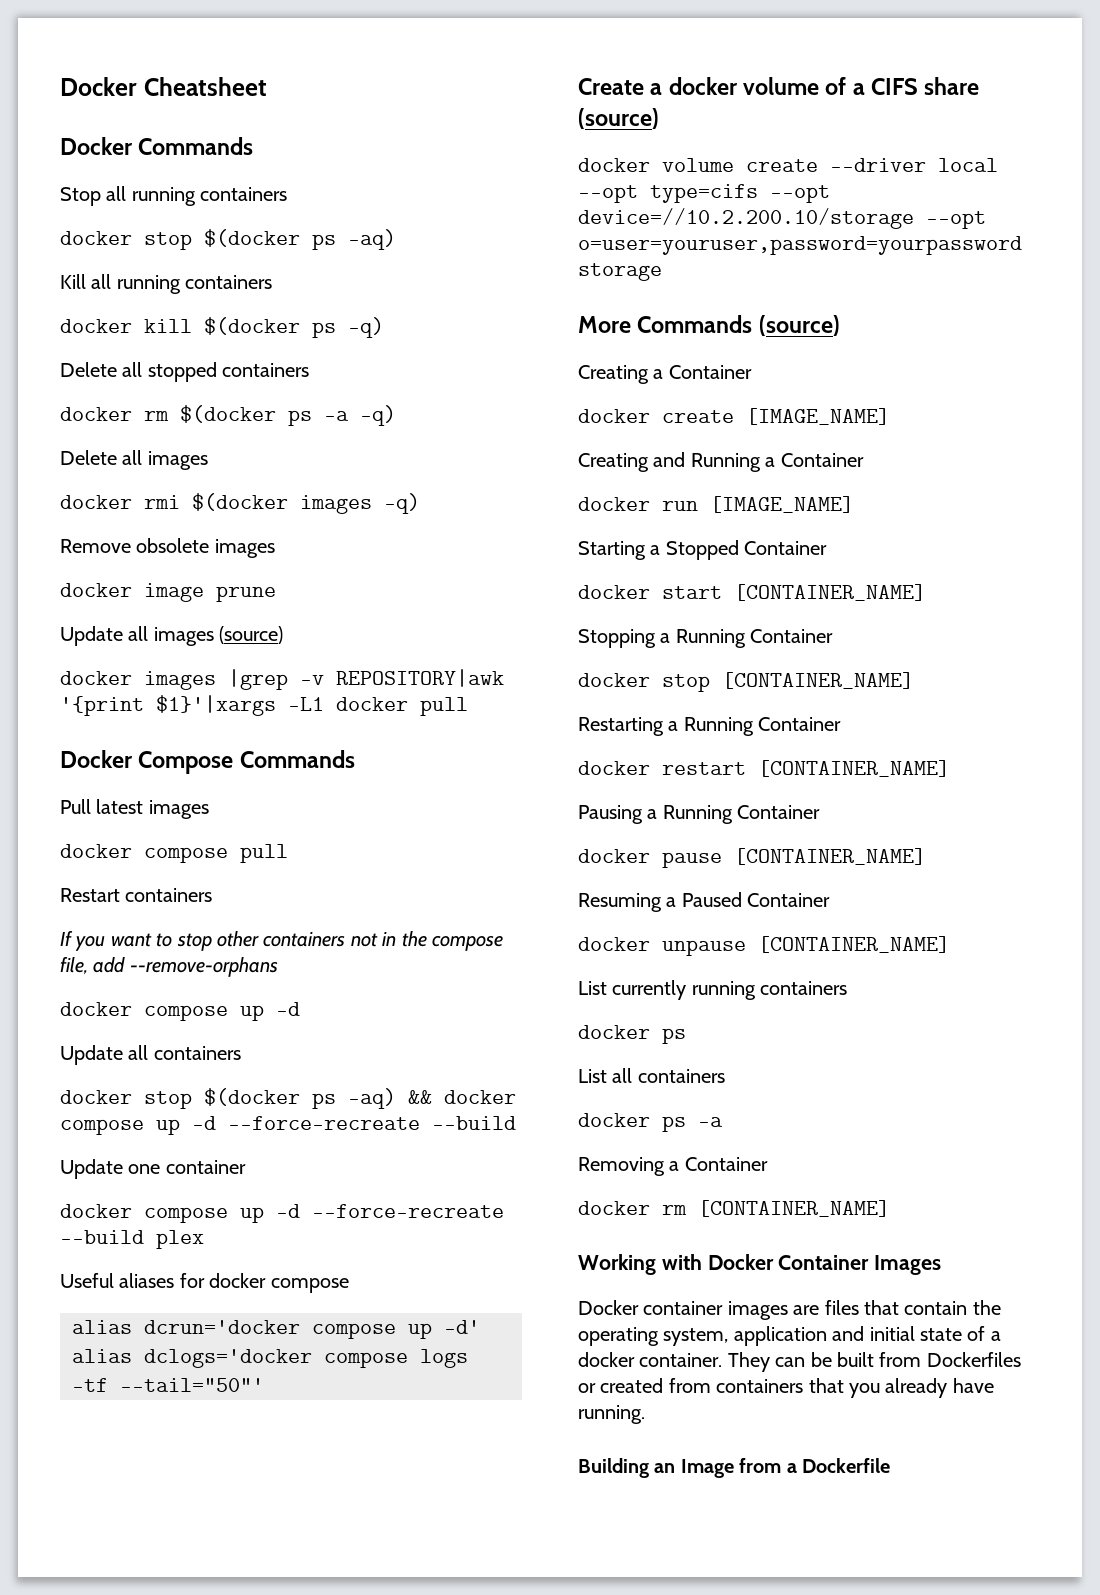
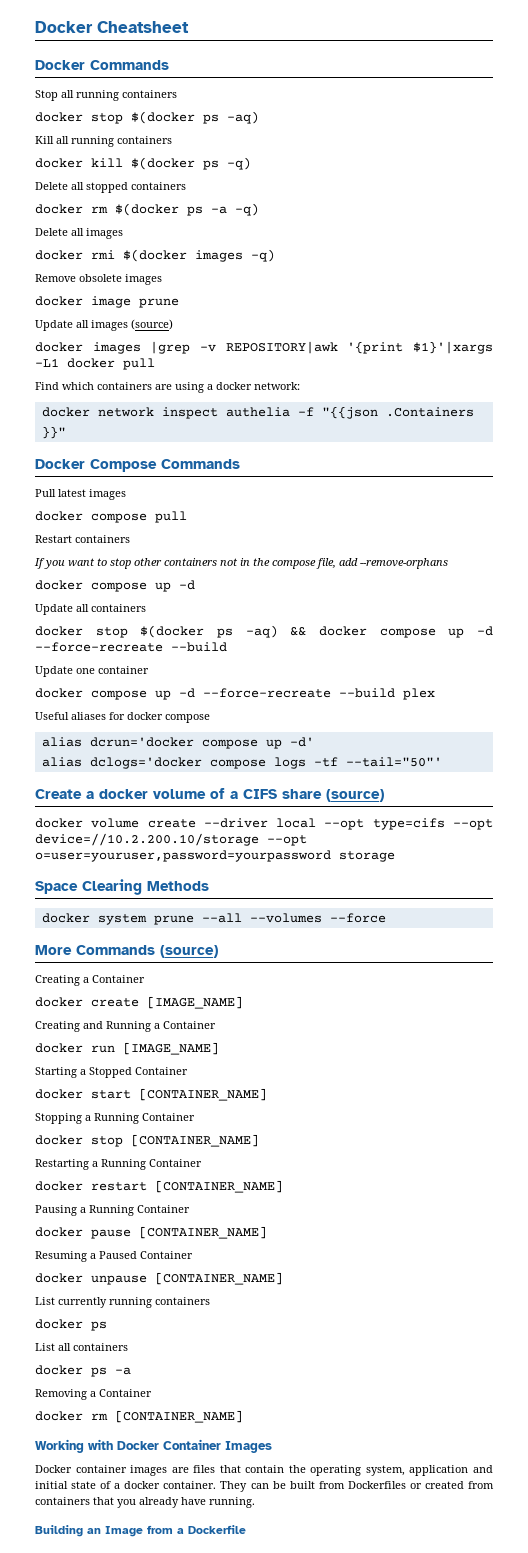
(468, 706) none -> [35,382,300,393] [41,406,474,419] [41,426,66,439] // Find which containers are using a docker network: // docker network inspect authelia -f "{{json .Containers }}"
(662, 272) none -> [35,879,209,895] [41,913,386,925] // Space Clearing Methods // docker system prune --all --volumes --force

